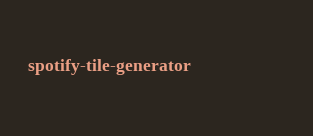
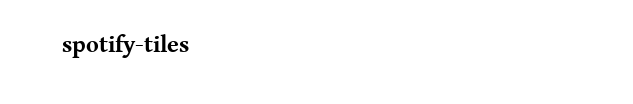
[28,59,191,75] spotify-tile-generator -> [62,34,189,58] spotify-tiles

